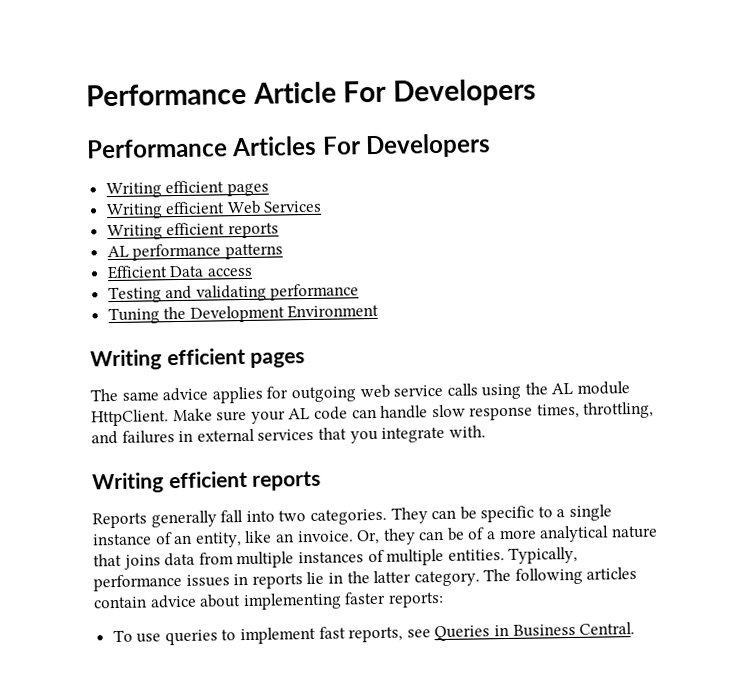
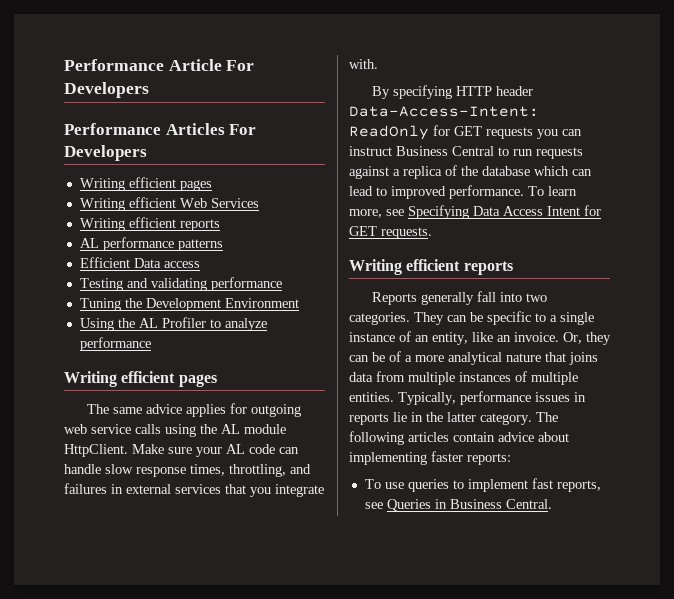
(380, 311) none -> [79,317,267,331] [79,337,151,351] // Using the AL Profiler to analyze performance
(486, 431) none -> [372,85,534,99] [349,106,539,117] [349,125,582,140] [349,146,583,159] [349,165,592,179] [349,185,577,199] [349,205,601,219] [349,226,432,239] // By specifying HTTP header Data-Access-Intent: ReadOnly for GET requests you can instruct Business Central to run requests against a replica of the database which can lead to improved performance. To learn more, see Specifying Data Access Intent for GET requests.

